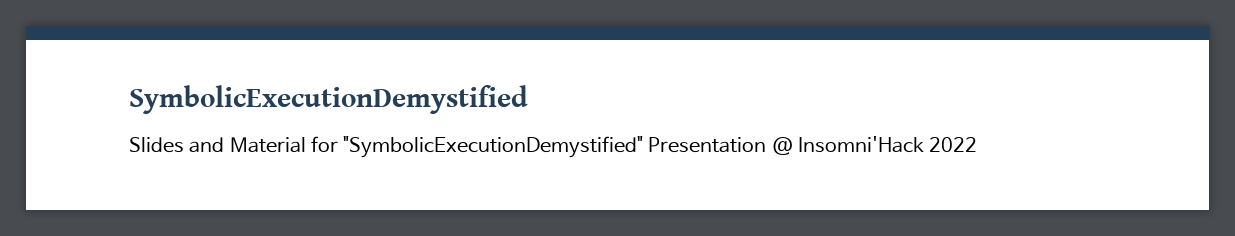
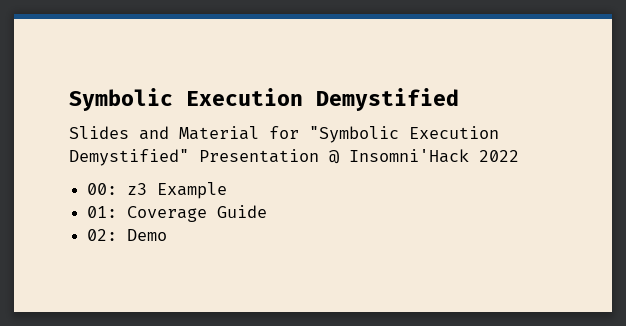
[129,85,528,114] SymbolicExecutionDemystified -> [69,88,459,111] Symbolic Execution Demystified
[343,136,644,158] "SymbolicExecutionDemystified" -> [309,126,499,143] [69,149,189,166] "Symbolic Execution Demystified"
(978, 144) none -> [87,182,228,199] [87,205,268,222] [87,229,168,241] // 00: z3 Example // 01: Coverage Guide // 02: Demo

